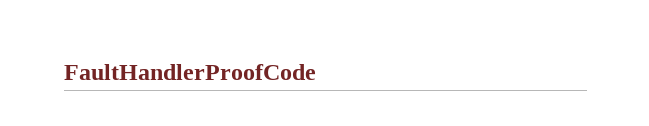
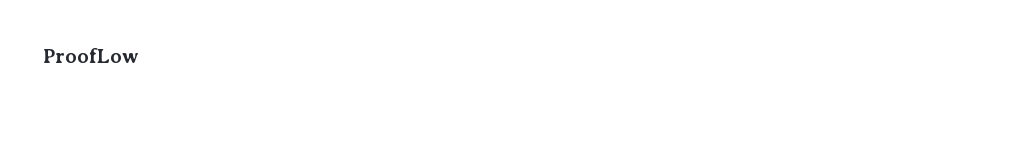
[64,64,316,80] FaultHandlerProofCode -> [43,48,139,63] ProofLow

